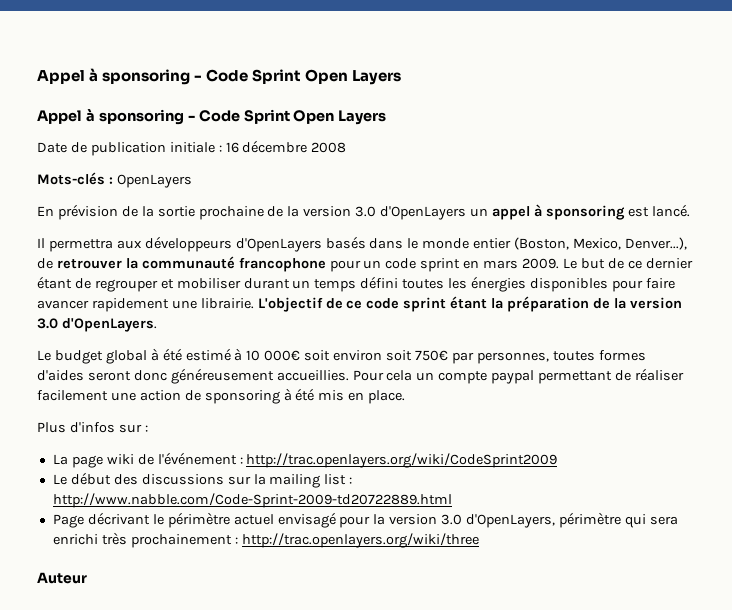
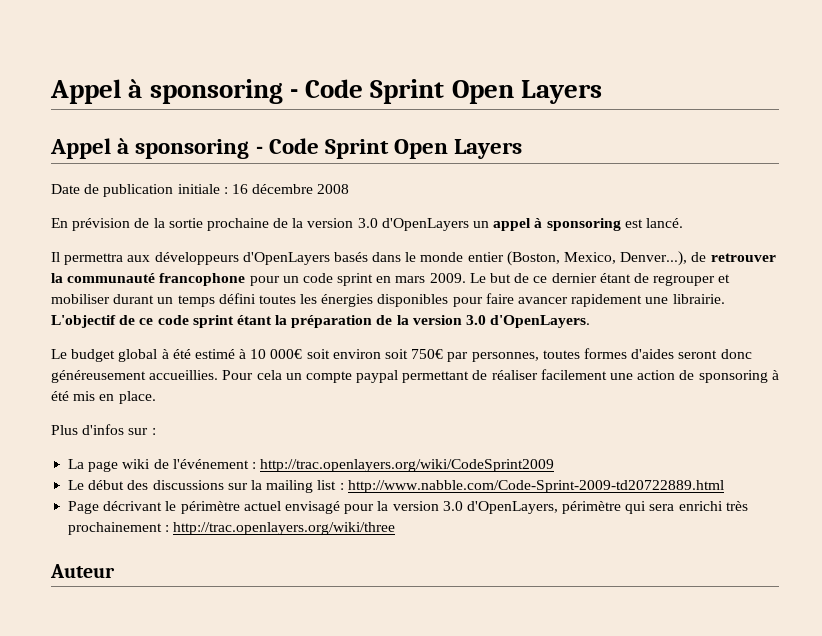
[37,172,192,188] // Mots-clés : OpenLayers -> (350, 189) none

